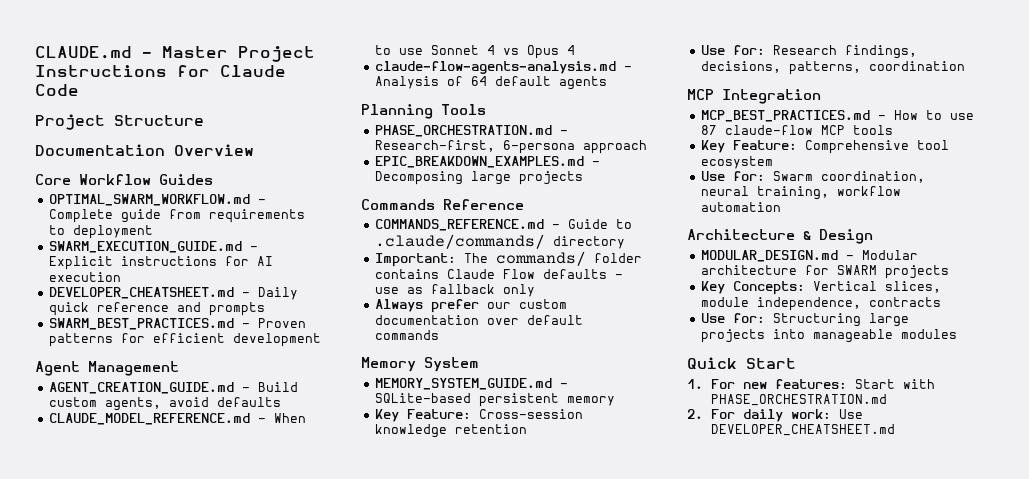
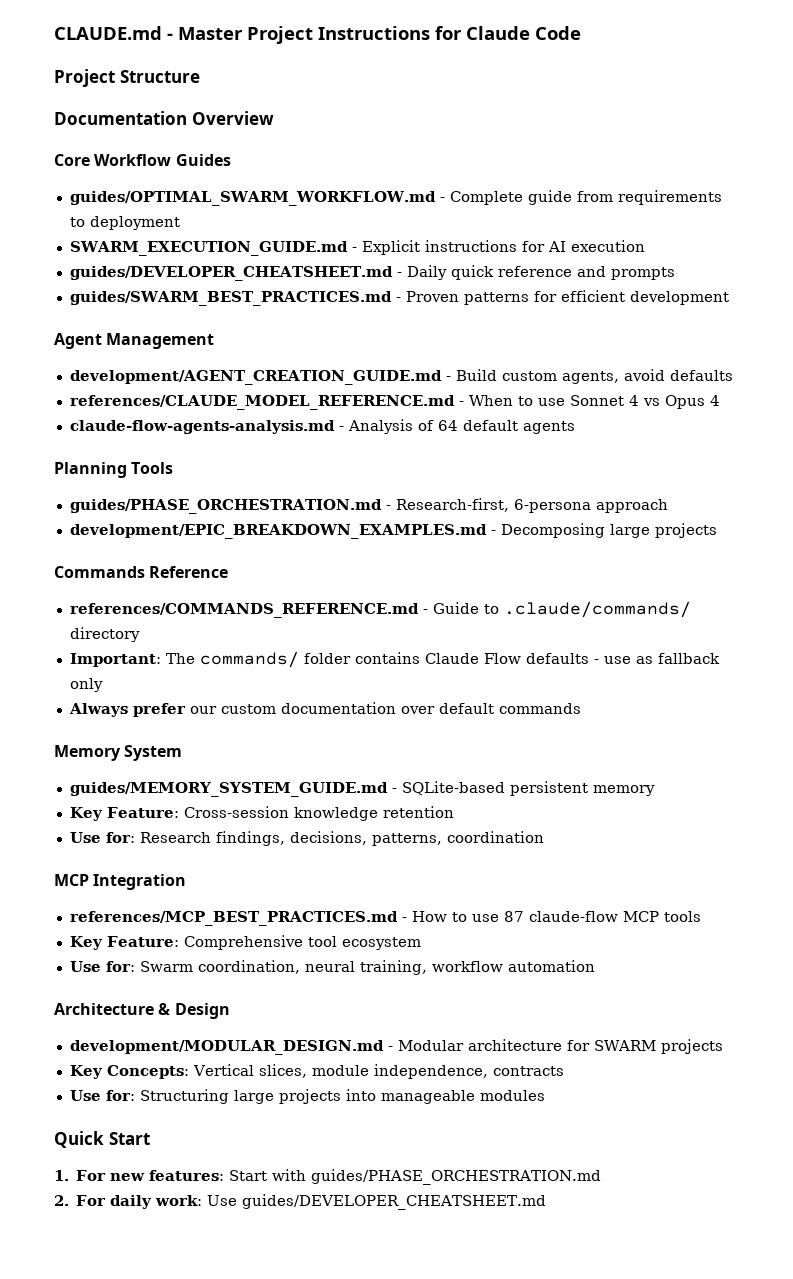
[48,194,250,206] OPTIMAL_SWARM_WORKFLOW.md -> [69,191,436,206] guides/OPTIMAL_SWARM_WORKFLOW.md
[48,287,234,299] DEVELOPER_CHEATSHEET.md -> [69,266,393,281] guides/DEVELOPER_CHEATSHEET.md
[48,318,234,330] SWARM_BEST_PRACTICES.md -> [69,291,392,306] guides/SWARM_BEST_PRACTICES.md
[48,382,234,394] AGENT_CREATION_GUIDE.md -> [69,370,442,385] development/AGENT_CREATION_GUIDE.md
[48,413,250,425] CLAUDE_MODEL_REFERENCE.md -> [69,395,455,410] references/CLAUDE_MODEL_REFERENCE.md
[374,125,552,137] PHASE_ORCHESTRATION.md -> [69,499,382,514] guides/PHASE_ORCHESTRATION.md
[374,156,584,168] EPIC_BREAKDOWN_EXAMPLES.md -> [69,524,487,539] development/EPIC_BREAKDOWN_EXAMPLES.md
[374,219,544,231] COMMANDS_REFERENCE.md -> [69,603,419,618] references/COMMANDS_REFERENCE.md
[374,378,552,390] MEMORY_SYSTEM_GUIDE.md -> [69,782,388,797] guides/MEMORY_SYSTEM_GUIDE.md
[700,110,870,122] MCP_BEST_PRACTICES.md -> [69,911,398,926] references/MCP_BEST_PRACTICES.md
[700,250,838,262] MODULAR_DESIGN.md -> [69,1040,384,1055] development/MODULAR_DESIGN.md
[711,394,888,406] PHASE_ORCHESTRATION.md -> [311,1169,602,1185] guides/PHASE_ORCHESTRATION.md
[711,424,896,436] DEVELOPER_CHEATSHEET.md -> [242,1194,547,1210] guides/DEVELOPER_CHEATSHEET.md

